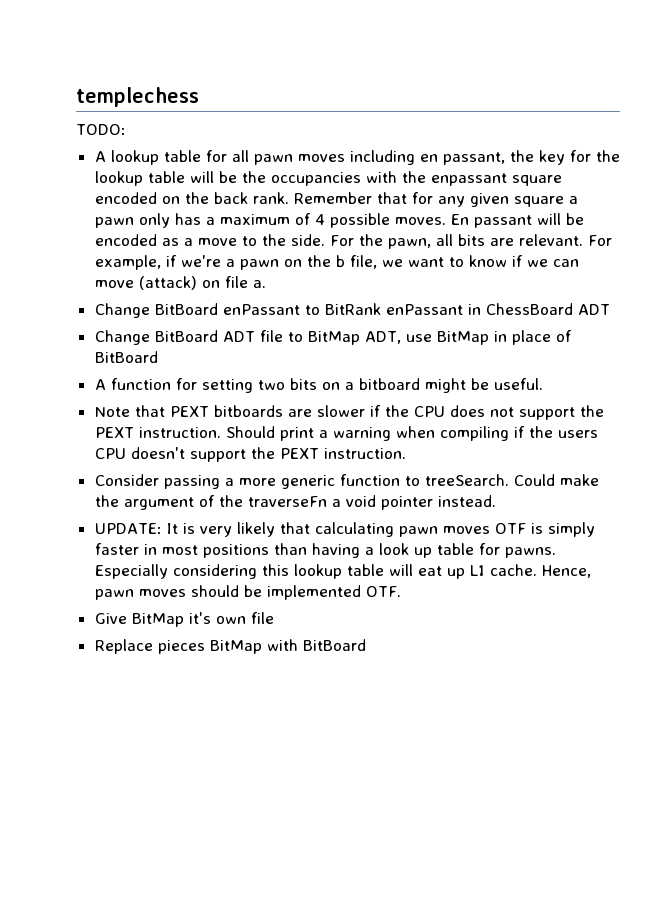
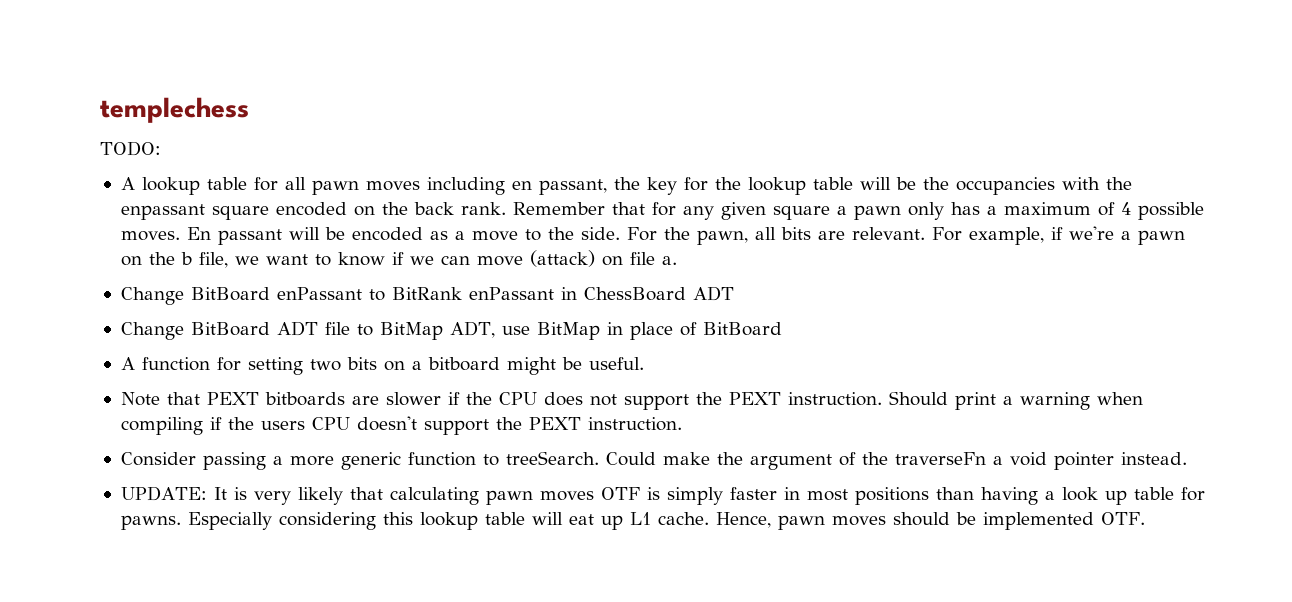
[94,612,274,627] [94,639,366,654] // Give BitMap it's own file // Replace pieces BitMap with BitBoard -> (1145, 518) none

